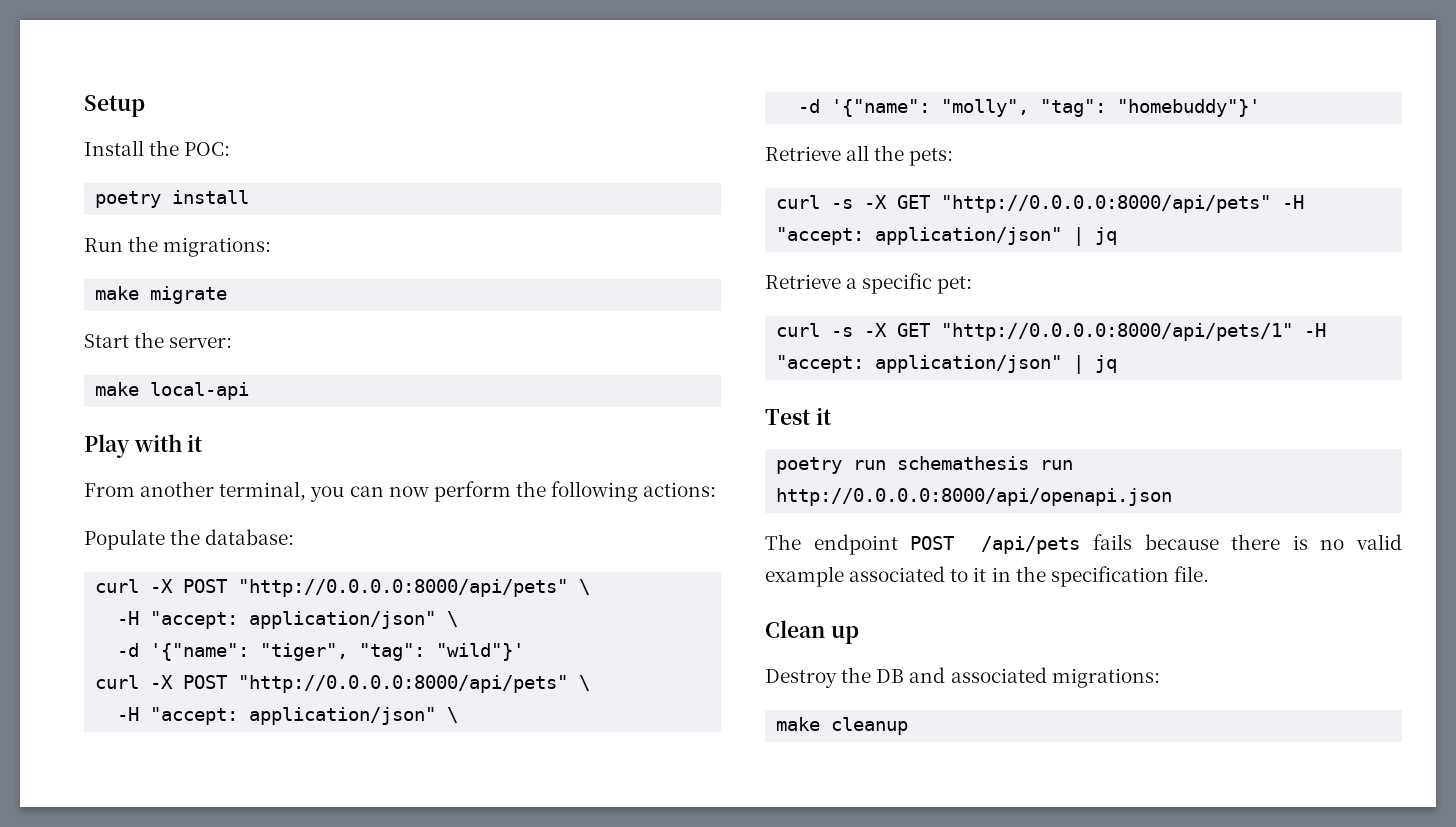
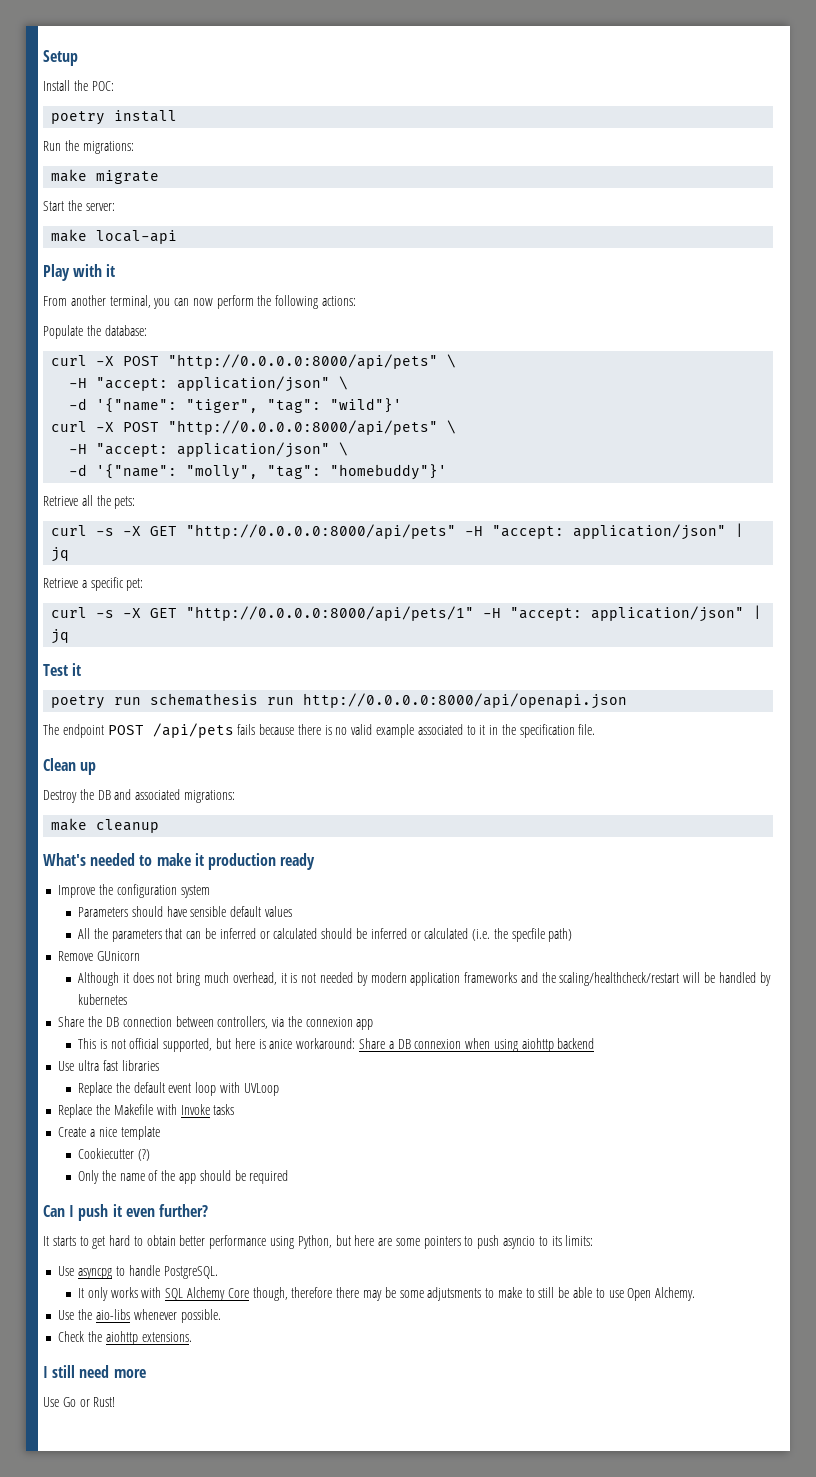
(909, 726) none -> [43,853,316,870] [58,884,210,898] [78,906,293,917] [78,928,573,942] [58,951,141,961] [78,972,771,986] [78,994,128,1005] [58,1016,374,1030] [78,1038,595,1052] [58,1060,159,1071] [78,1082,279,1096] [58,1104,235,1118] [58,1126,160,1140] [78,1148,150,1161] [78,1170,289,1184] [43,1204,208,1221] [43,1235,594,1249] [58,1265,218,1279] [78,1287,696,1301] [58,1309,221,1323] [58,1331,192,1345] [43,1365,146,1378] [43,1397,116,1407] // What's needed to make it production ready // Improve the configuration system // Parameters should have sensible default values // All the parameters that can be inferred or calculated should be inferred or calculated (i.e. the specfile path) // Remove GUnicorn // Although it does not bring much overhead, it is not needed by modern application frameworks and the scaling/healthcheck/restart will be handled by kubernetes // Share the DB connection between controllers, via the connexion app // This is not official supported, but here is anice workaround: Share a DB connexion when using aiohttp backend // Use ultra fast libraries // Replace the default event loop with UVLoop // Replace the Makefile with Invoke tasks // Create a nice template // Cookiecutter (?) // Only the name of the app should be required // Can I push it even further? // It starts to get hard to obtain better performance using Python, but here are some pointers to push asyncio to its limits: // Use asyncpg to handle PostgreSQL. // It only works with SQL Alchemy Core though, therefore there may be some adjutsments to make to still be able to use Open Alchemy. // Use the aio-libs whenever possible. // Check the aiohttp extensions. // I still need more // Use Go or Rust!

